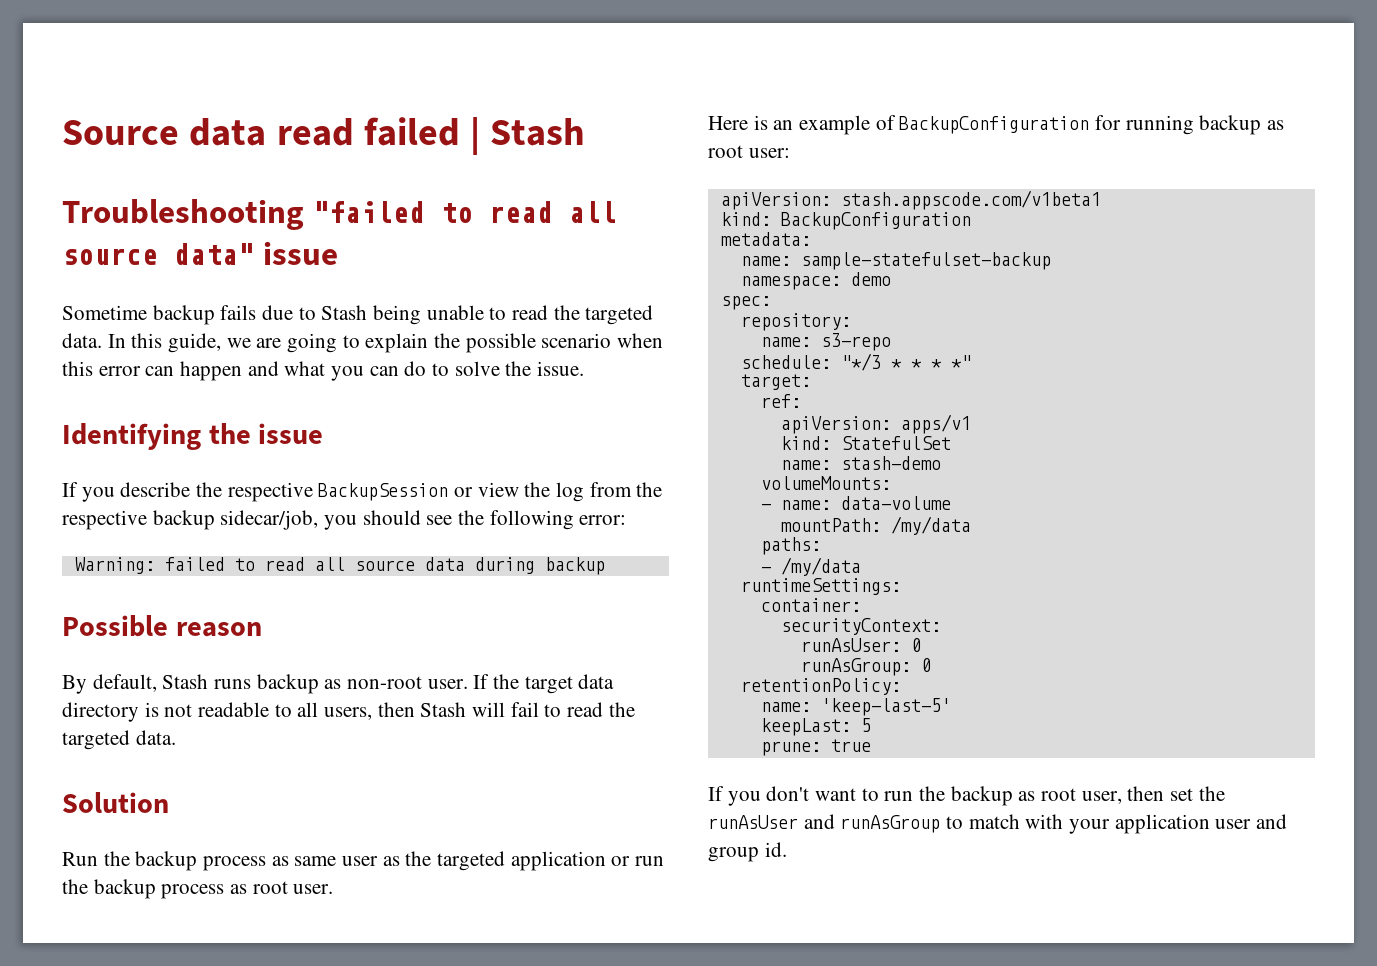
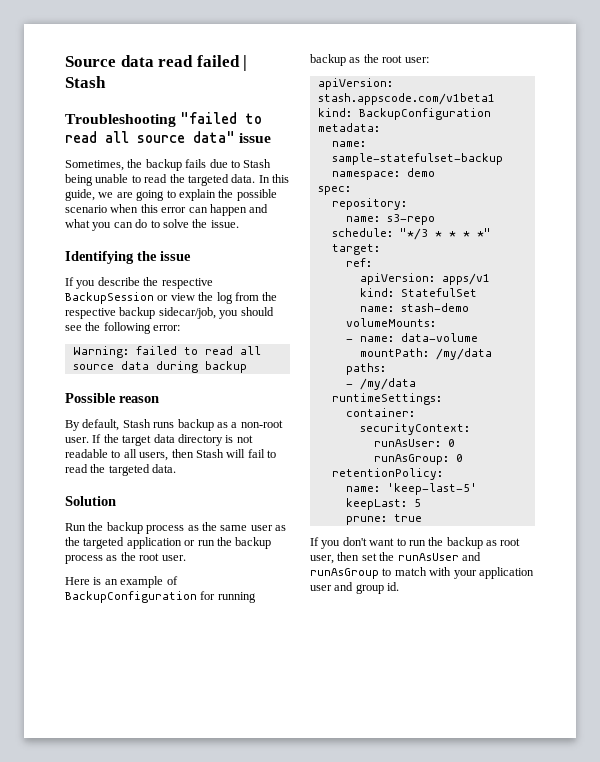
[62,305,147,320] Sometime -> [65,159,143,171] Sometimes, the
(342, 684) none -> [231,422,238,428] a
(289, 861) none -> [201,522,217,531] the
(248, 889) none -> [120,552,136,561] the
(1285, 125) none -> [363,54,379,63] the

